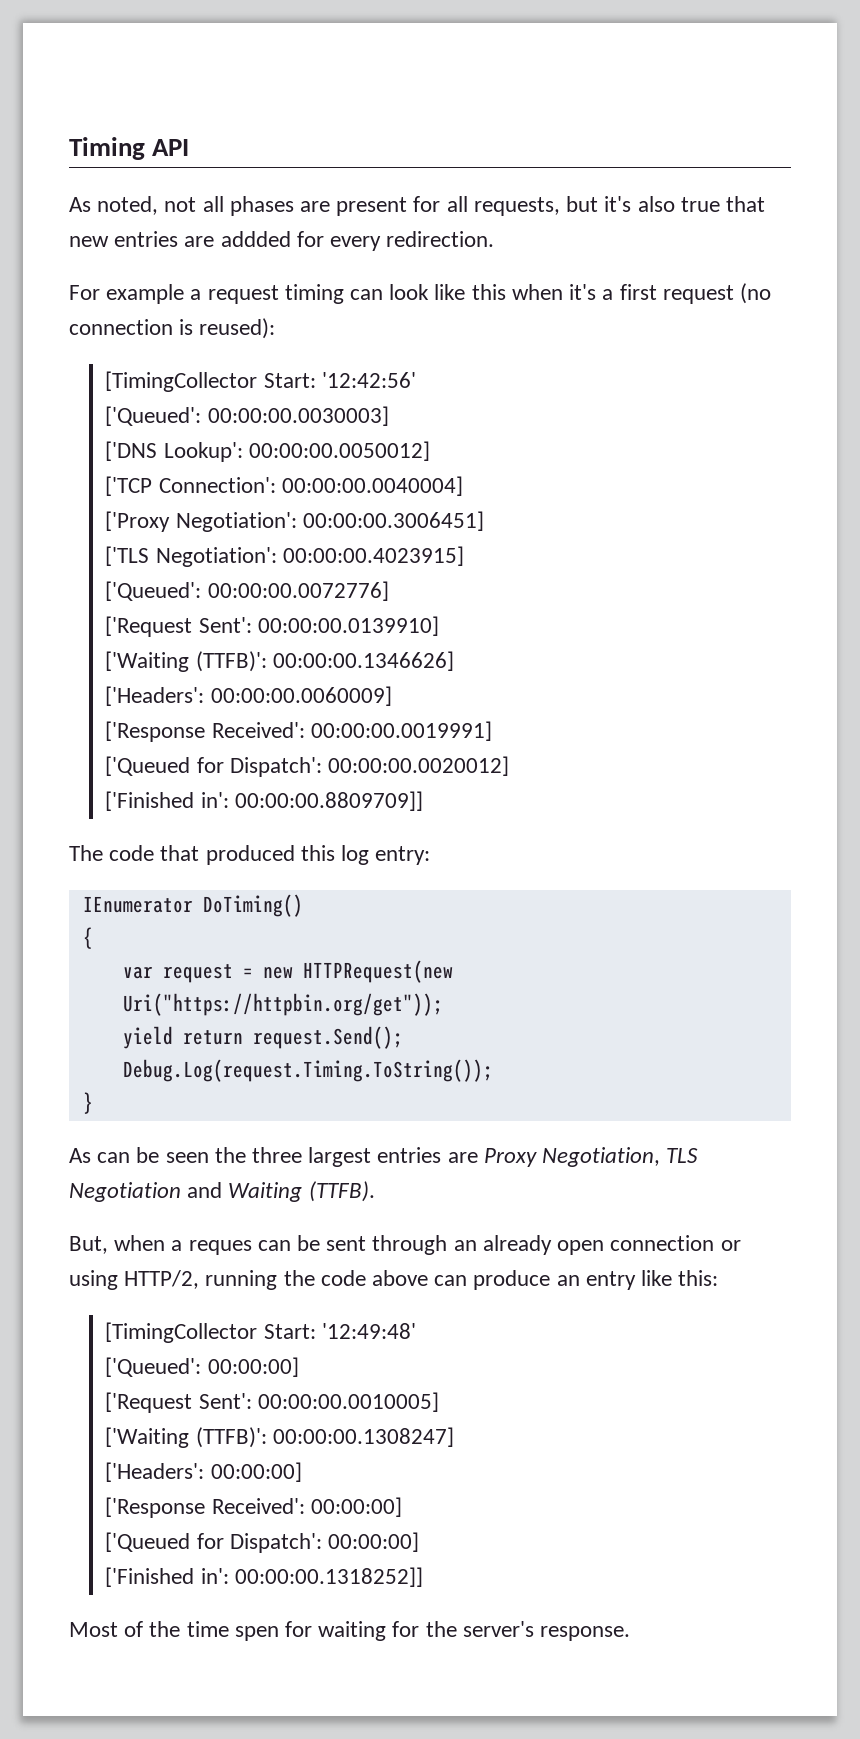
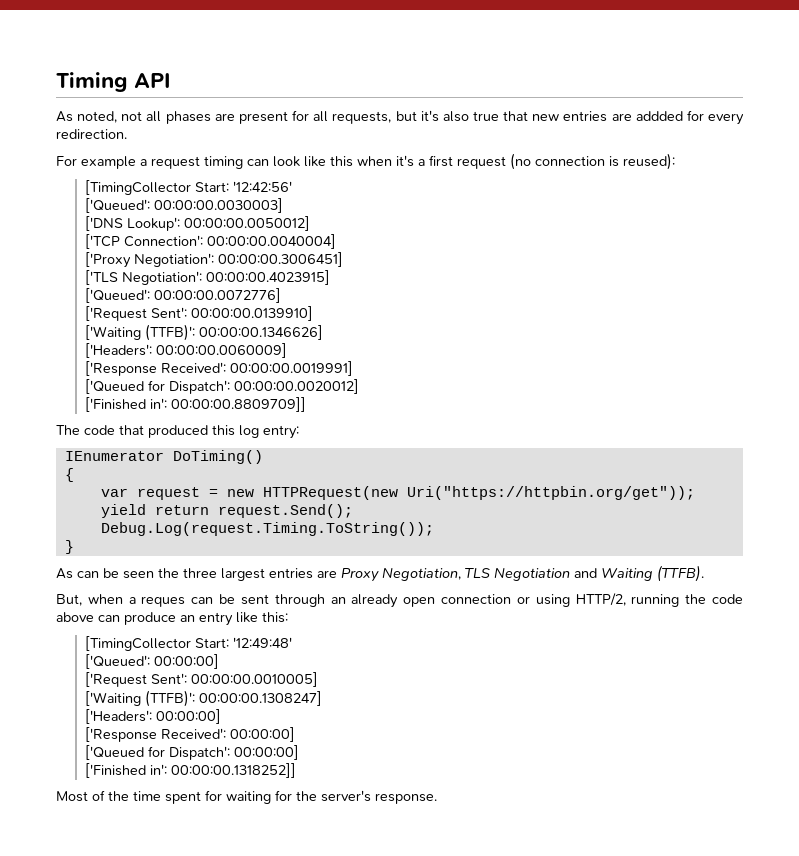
[234,1626,279,1641] spen -> [165,791,201,804] spent

